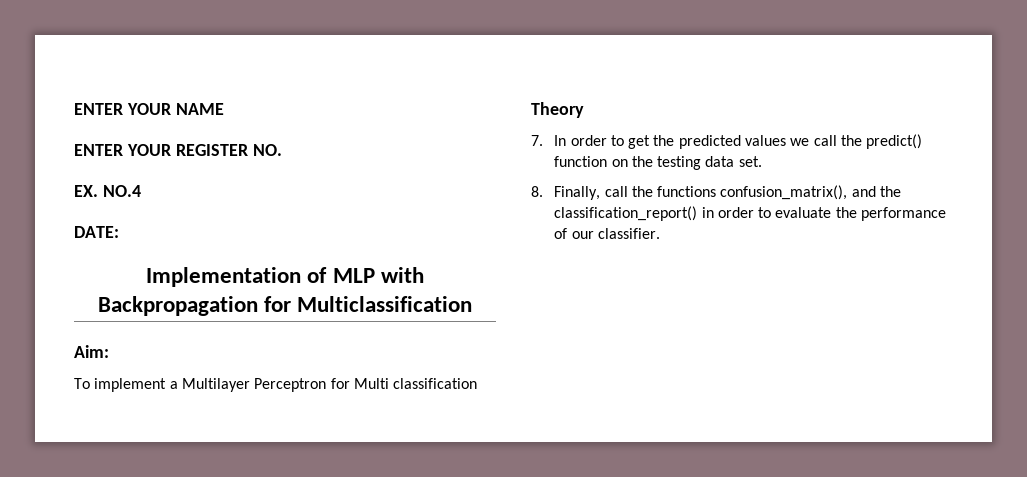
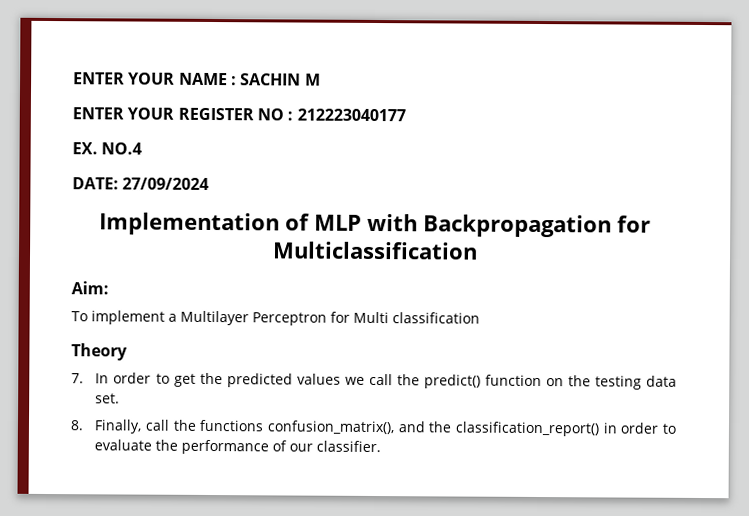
(224, 109) none -> [230,73,321,86] : SACHIN M
[252,144,282,156] NO. -> [256,108,406,122] NO : 212223040177
(119, 232) none -> [122,177,210,190] 27/09/2024

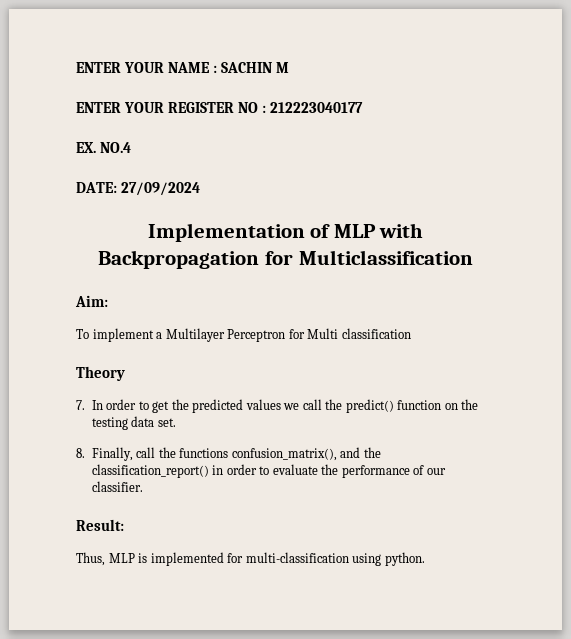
(382, 446) none -> [76,519,124,531] [76,552,425,566] // Result: // Thus, MLP is implemented for multi-classification using python.

